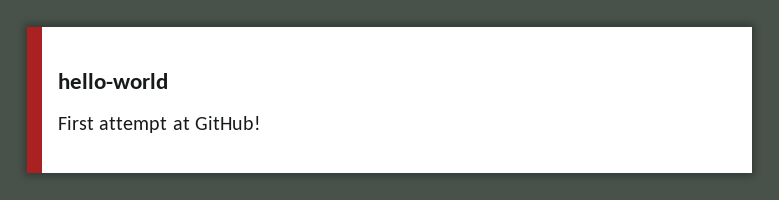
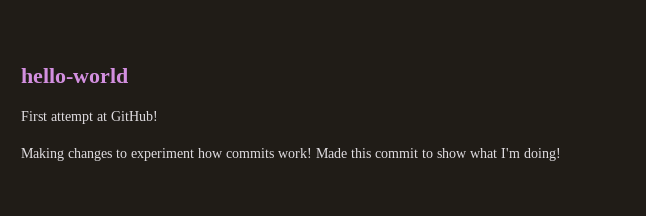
(262, 123) none -> [21,148,561,161] // Making changes to experiment how commits work! Made this commit to show what I'm doing!

